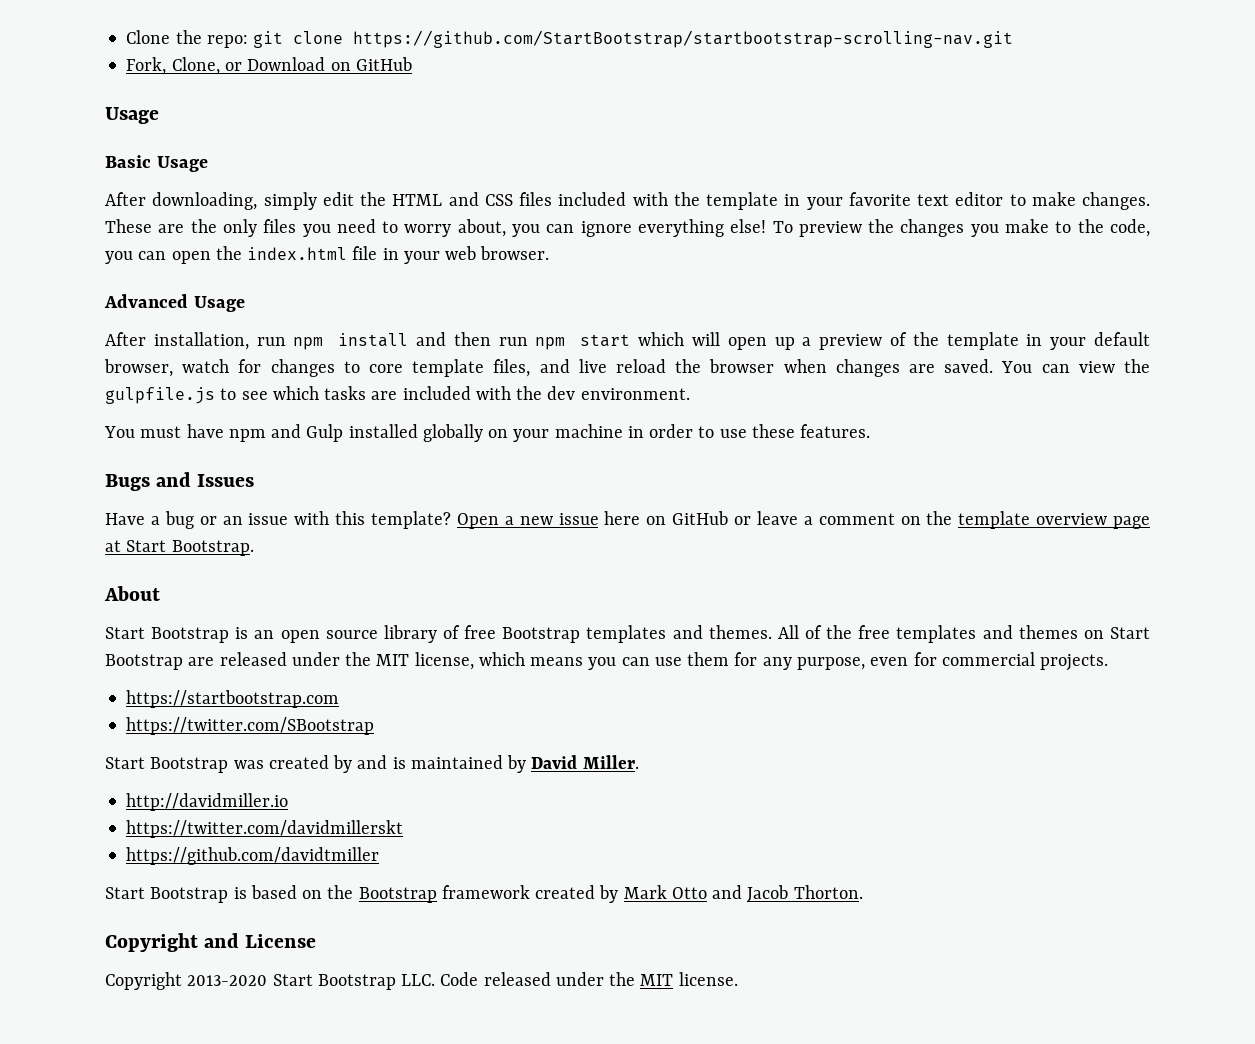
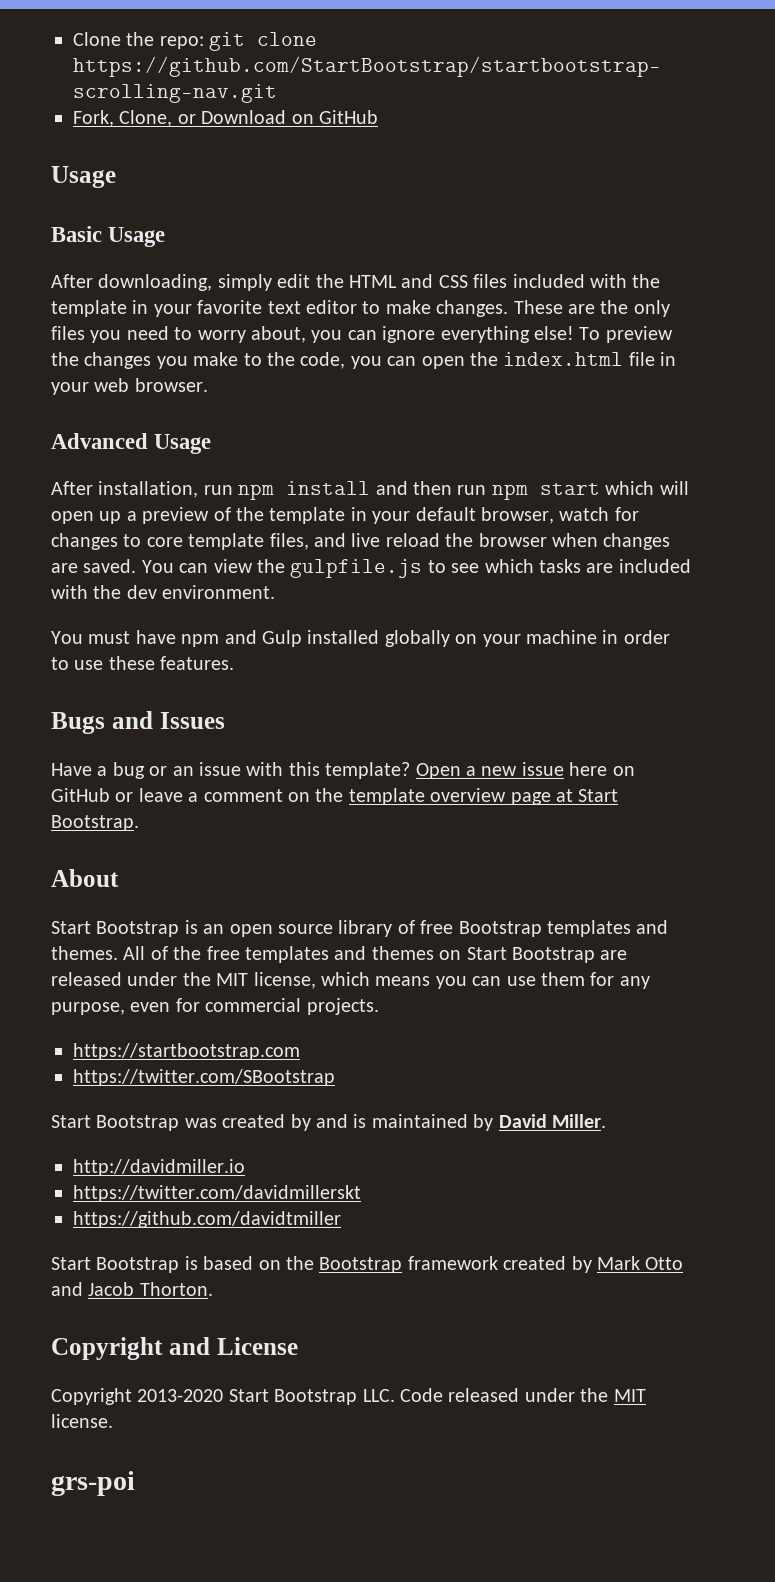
(738, 979) none -> [51,1471,135,1496] // grs-poi

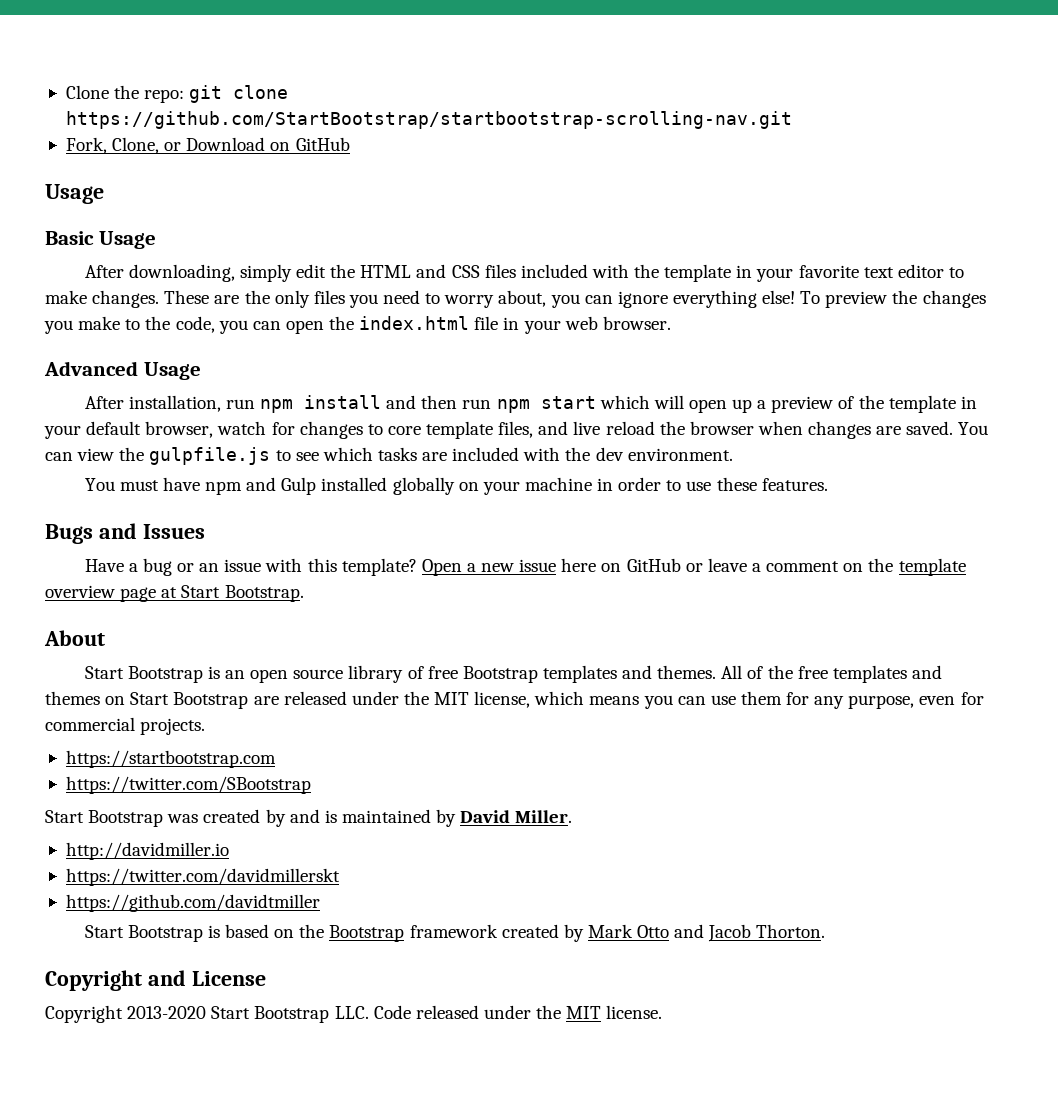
[51,1471,135,1496] // grs-poi -> (663, 1012) none

